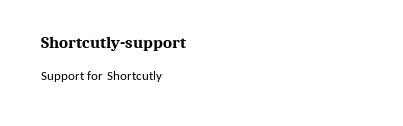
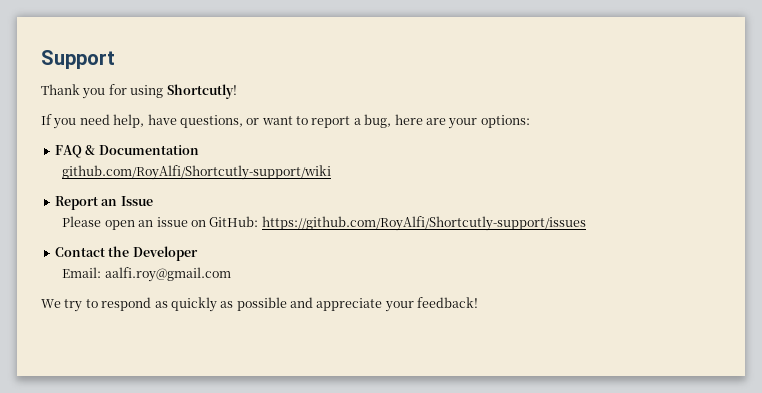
[41,36,187,51] [41,71,162,82] Shortcutly-support // Support for Shortcutly -> [41,50,115,69] [41,84,237,99] [41,114,530,129] [54,145,199,158] [62,165,332,180] [54,196,153,210] [62,216,586,231] [54,246,198,261] [62,267,231,282] [41,297,479,312] Support // Thank you for using Shortcutly! // If you need help, have questions, or want to report a bug, here are your options: // FAQ & Documentation // github.com/RoyAlfi/Shortcutly-support/wiki // Report an Issue // Please open an issue on GitHub: https://github.com/RoyAlfi/Shortcutly-support/issues // Contact the Developer // Email: aalfi.roy@gmail.com // We try to respond as quickly as possible and appreciate your feedback!

